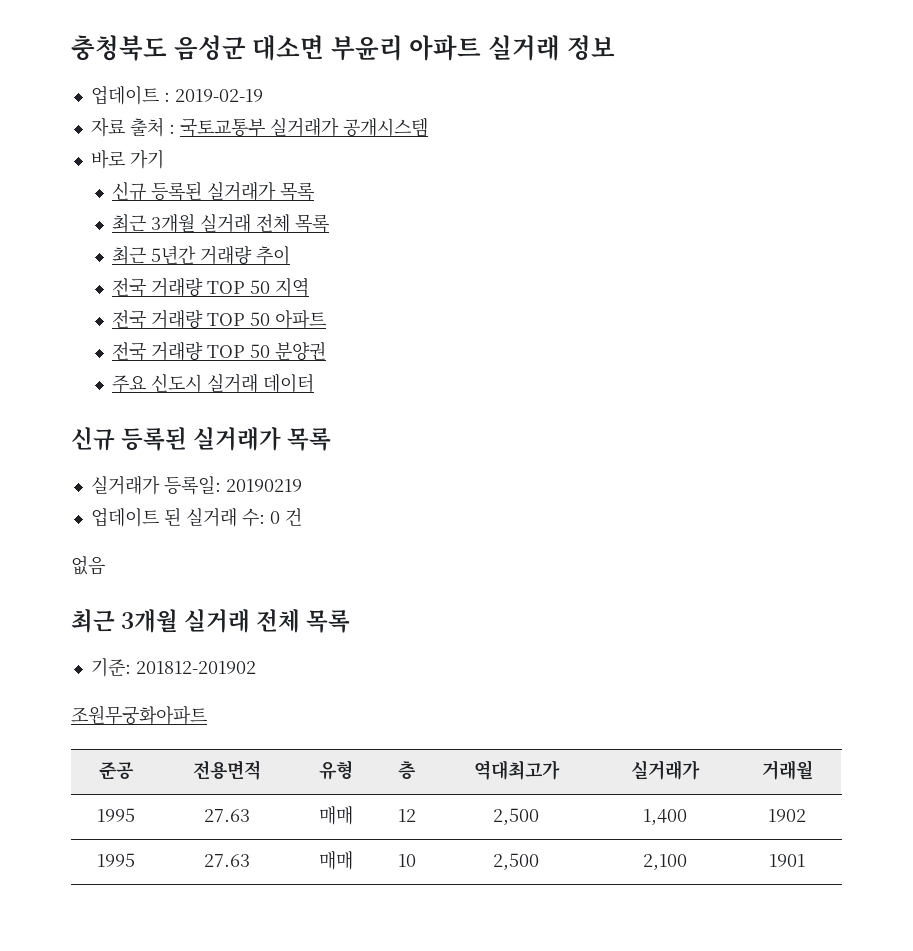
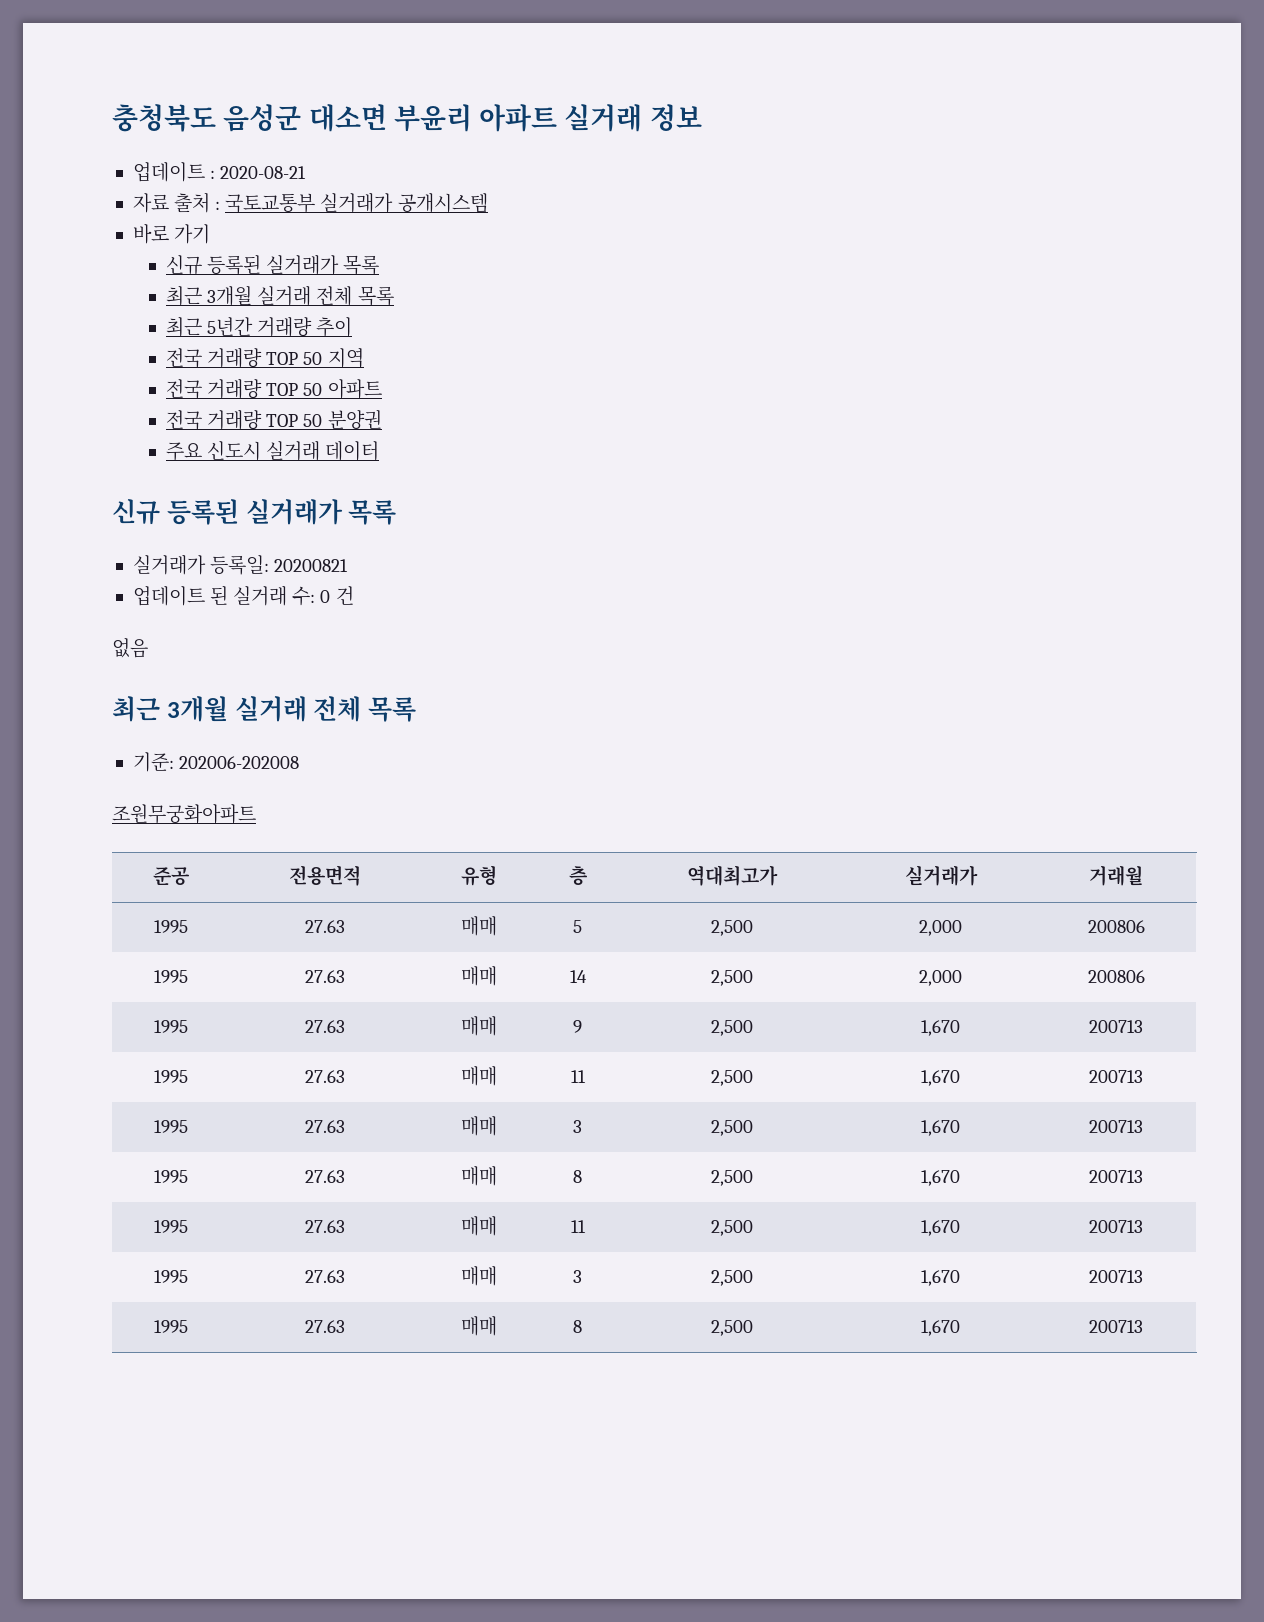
[174,89,263,102] 2019-02-19 -> [220,166,307,179] 2020-08-21
[225,479,302,492] 20190219 -> [274,559,349,572] 20200821
[135,661,256,674] 201812-201902 -> [179,756,300,769] 202006-202008
[397,809,416,822] [493,808,539,826] [642,809,687,826] [768,809,806,822] [96,853,135,867] [204,854,250,867] [319,851,353,870] [397,854,416,867] [493,853,539,871] [642,854,687,871] [769,854,805,867] 12 | 2,500 | 1,400 | 1902 // 1995 | 27.63 | 매매 | 10 | 2,500 | 2,100 | 1901 -> [573,920,582,933] [710,920,753,936] [919,920,962,936] [1087,920,1145,933] [154,970,188,983] [304,970,345,983] [460,966,497,986] [569,970,587,983] [710,970,753,986] [919,970,962,986] [1087,970,1145,983] [154,1020,188,1033] [304,1020,345,1033] [460,1016,497,1036] [573,1020,582,1033] [710,1020,753,1036] [921,1020,960,1036] [1089,1020,1143,1033] [154,1070,188,1083] [304,1070,345,1083] [460,1066,497,1086] [570,1070,586,1083] [710,1070,753,1086] [921,1070,960,1086] [1089,1070,1143,1083] [154,1120,188,1133] [304,1120,345,1133] [460,1116,497,1136] [573,1120,582,1133] [710,1120,753,1136] [921,1120,960,1136] [1089,1120,1143,1133] [154,1170,188,1183] [304,1170,345,1183] [460,1166,497,1186] [573,1170,582,1183] [710,1170,753,1186] [921,1170,960,1186] [1089,1170,1143,1183] [154,1220,188,1233] [304,1220,345,1233] [460,1216,497,1236] [570,1220,586,1233] [710,1220,753,1236] [921,1220,960,1236] [1089,1220,1143,1233] [154,1270,188,1283] [304,1270,345,1283] [460,1266,497,1286] [573,1270,582,1283] [710,1270,753,1286] [921,1270,960,1286] [1089,1270,1143,1283] [154,1320,188,1333] [304,1320,345,1333] [460,1316,497,1336] [573,1320,582,1333] [710,1320,753,1336] [921,1320,960,1336] [1089,1320,1143,1333] 5 | 2,500 | 2,000 | 200806 // 1995 | 27.63 | 매매 | 14 | 2,500 | 2,000 | 200806 // 1995 | 27.63 | 매매 | 9 | 2,500 | 1,670 | 200713 // 1995 | 27.63 | 매매 | 11 | 2,500 | 1,670 | 200713 // 1995 | 27.63 | 매매 | 3 | 2,500 | 1,670 | 200713 // 1995 | 27.63 | 매매 | 8 | 2,500 | 1,670 | 200713 // 1995 | 27.63 | 매매 | 11 | 2,500 | 1,670 | 200713 // 1995 | 27.63 | 매매 | 3 | 2,500 | 1,670 | 200713 // 1995 | 27.63 | 매매 | 8 | 2,500 | 1,670 | 200713

